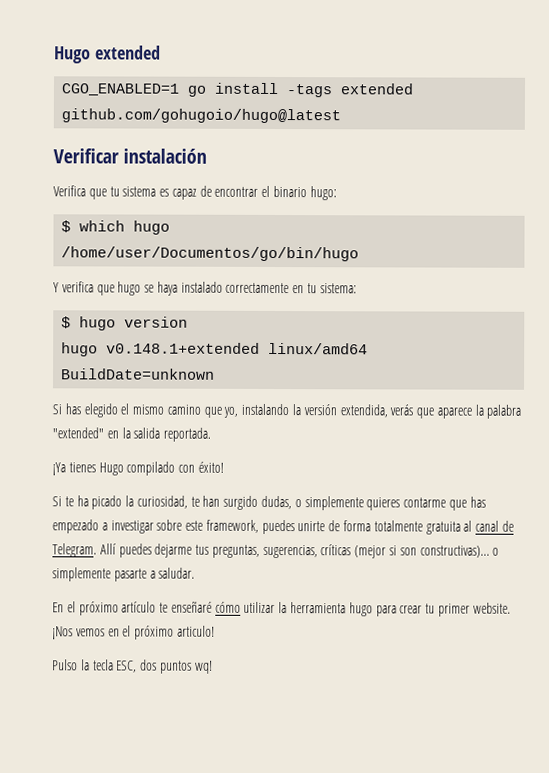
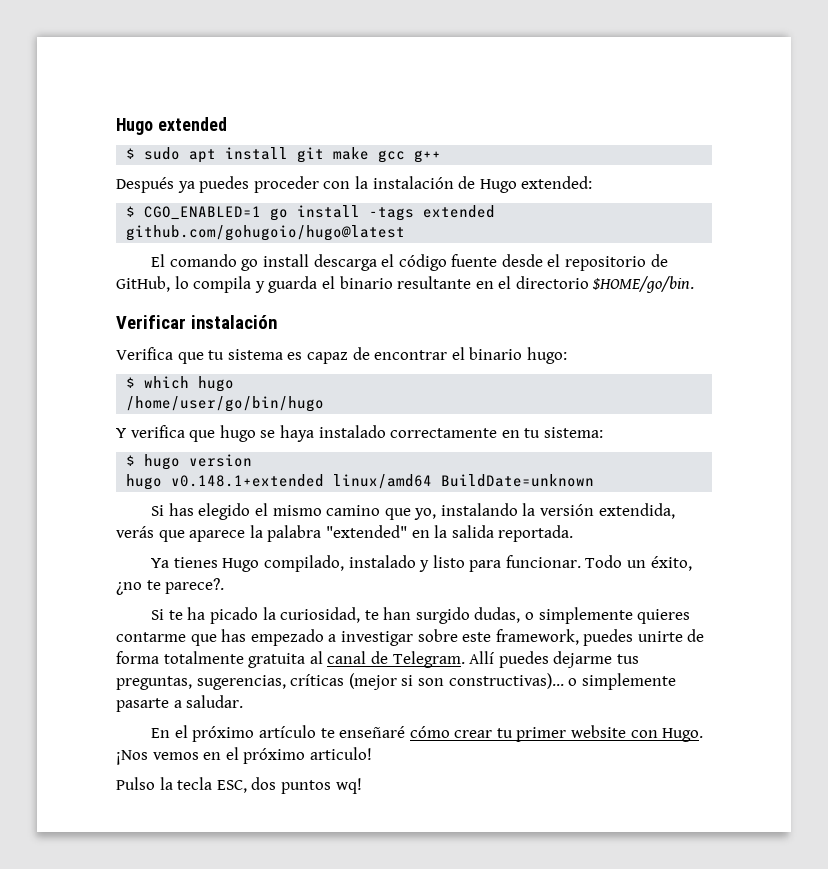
(161, 52) none -> [126,147,442,163] [116,176,593,193] [126,206,136,217] $ sudo apt install git make gcc g++ // Después ya puedes proceder con la instalación de Hugo extended: // $
(342, 116) none -> [151,254,668,271] [116,276,695,293] // El comando go install descarga el código fuente desde el repositorio de GitHub, lo compila y guarda el binario resultante en el directorio $HOME/go/bin.
[61,246,360,262] /home/user/Documentos/go/bin/hugo -> [126,396,325,412] /home/user/go/bin/hugo
[52,462,66,476] ¡Ya -> [151,558,170,568] Ya
[126,461,224,476] compilado con éxito! -> [263,555,692,572] [116,578,225,595] compilado, instalado y listo para funcionar. Todo un éxito, ¿no te parece?.
[243,601,511,617] utilizar la herramienta hugo para crear tu primer website. -> [454,725,704,742] crear tu primer website con Hugo.

